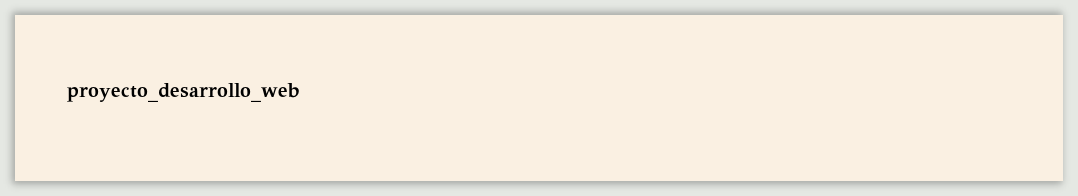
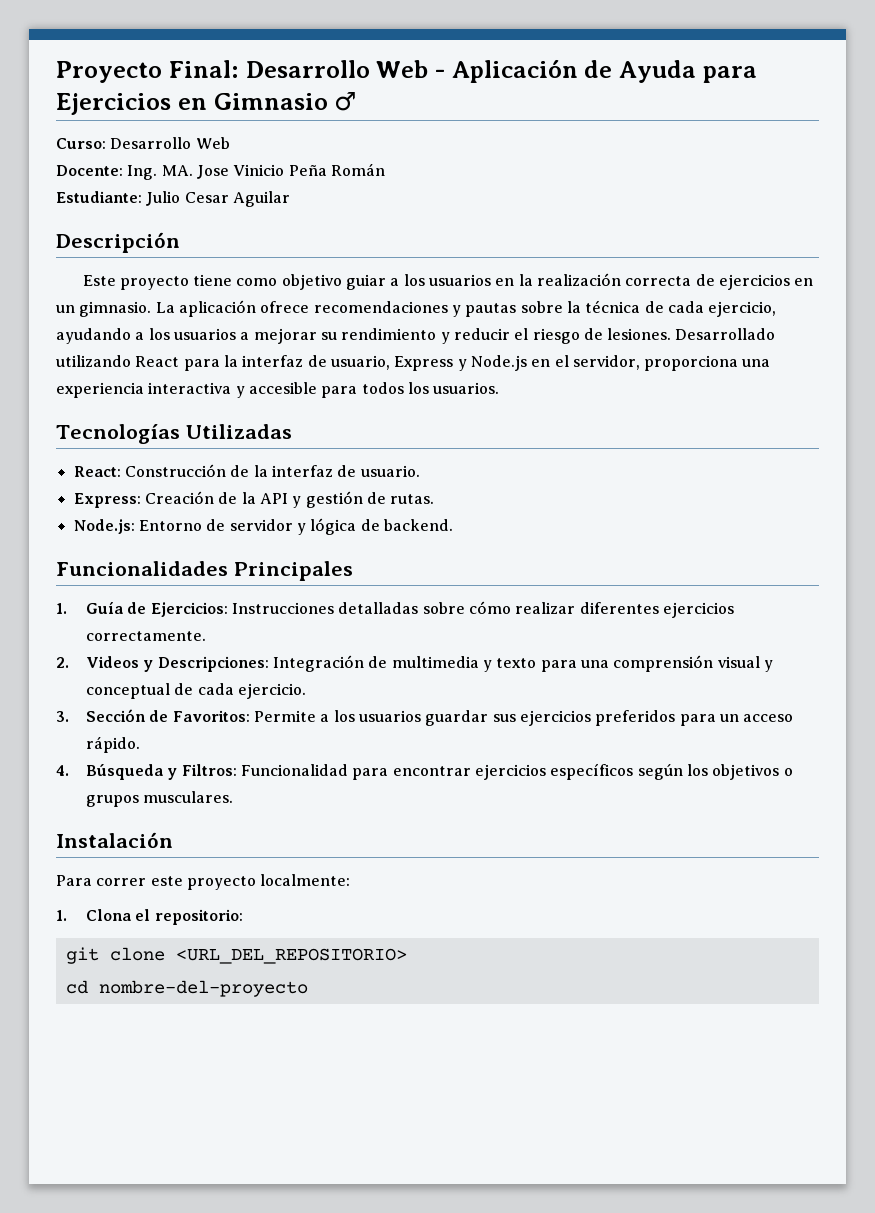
[67,83,300,102] proyecto_desarrollo_web -> [56,59,757,83] [56,92,357,115] [56,137,230,149] [56,163,385,180] [56,191,290,207] [56,232,180,253] [82,273,814,290] [56,300,777,317] [56,328,776,344] [56,355,771,371] [56,382,500,398] [56,424,292,444] [73,464,420,477] [73,491,435,508] [73,518,453,535] [56,561,353,581] [56,601,734,618] [86,631,207,641] [56,655,773,672] [86,683,307,699] [56,709,794,726] [86,736,141,753] [56,763,793,780] [86,791,234,807] [56,832,173,848] [56,874,351,890] [56,909,243,925] [65,947,407,964] [65,980,308,997] Proyecto Final: Desarrollo Web - Aplicación de Ayuda para Ejercicios en Gimnasio ♂ // Curso: Desarrollo Web // Docente: Ing. MA. Jose Vinicio Peña Román // Estudiante: Julio Cesar Aguilar // Descripción // Este proyecto tiene como objetivo guiar a los usuarios en la realización correcta de ejercicios en un gimnasio. La aplicación ofrece recomendaciones y pautas sobre la técnica de cada ejercicio, ayudando a los usuarios a mejorar su rendimiento y reducir el riesgo de lesiones. Desarrollado utilizando React para la interfaz de usuario, Express y Node.js en el servidor, proporciona una experiencia interactiva y accesible para todos los usuarios. // Tecnologías Utilizadas // React: Construcción de la interfaz de usuario. // Express: Creación de la API y gestión de rutas. // Node.js: Entorno de servidor y lógica de backend. // Funcionalidades Principales // 1. Guía de Ejercicios: Instrucciones detalladas sobre cómo realizar diferentes ejercicios correctamente. // 2. Videos y Descripciones: Integración de multimedia y texto para una comprensión visual y conceptual de cada ejercicio. // 3. Sección de Favoritos: Permite a los usuarios guardar sus ejercicios preferidos para un acceso rápido. // 4. Búsqueda y Filtros: Funcionalidad para encontrar ejercicios específicos según los objetivos o grupos musculares. // Instalación // Para correr este proyecto localmente: // 1. Clona el repositorio: // git clone <URL_DEL_REPOSITORIO> // cd nombre-del-proyecto

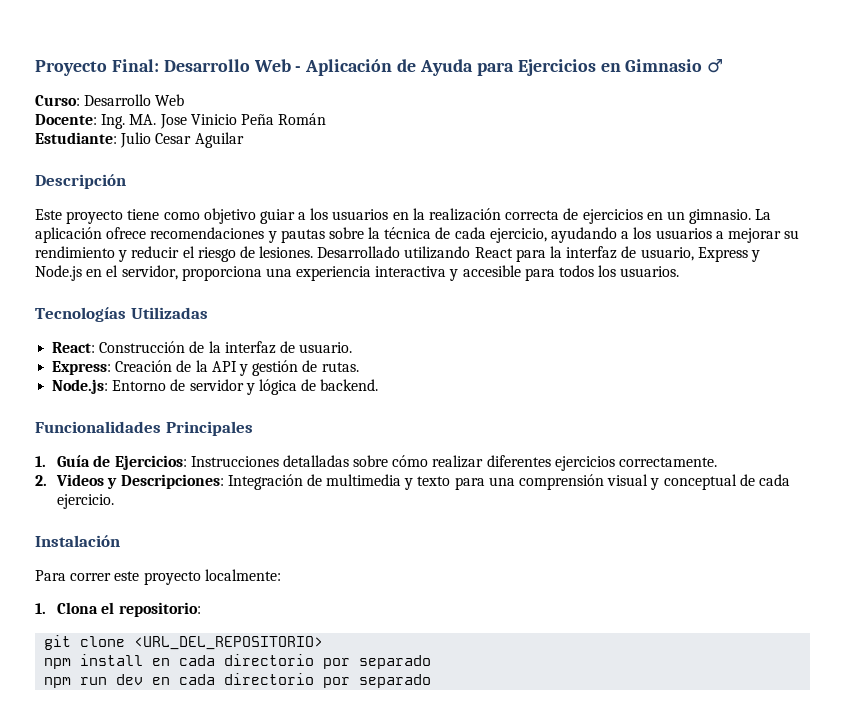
[56,709,794,726] [86,736,141,753] [56,763,793,780] [86,791,234,807] // 3. Sección de Favoritos: Permite a los usuarios guardar sus ejercicios preferidos para un acceso rápido. // 4. Búsqueda y Filtros: Funcionalidad para encontrar ejercicios específicos según los objetivos o grupos musculares. -> (115, 501) none
[65,980,308,997] cd nombre-del-proyecto -> [44,654,432,669] [44,673,432,688] npm install en cada directorio por separado // npm run dev en cada directorio por separado

